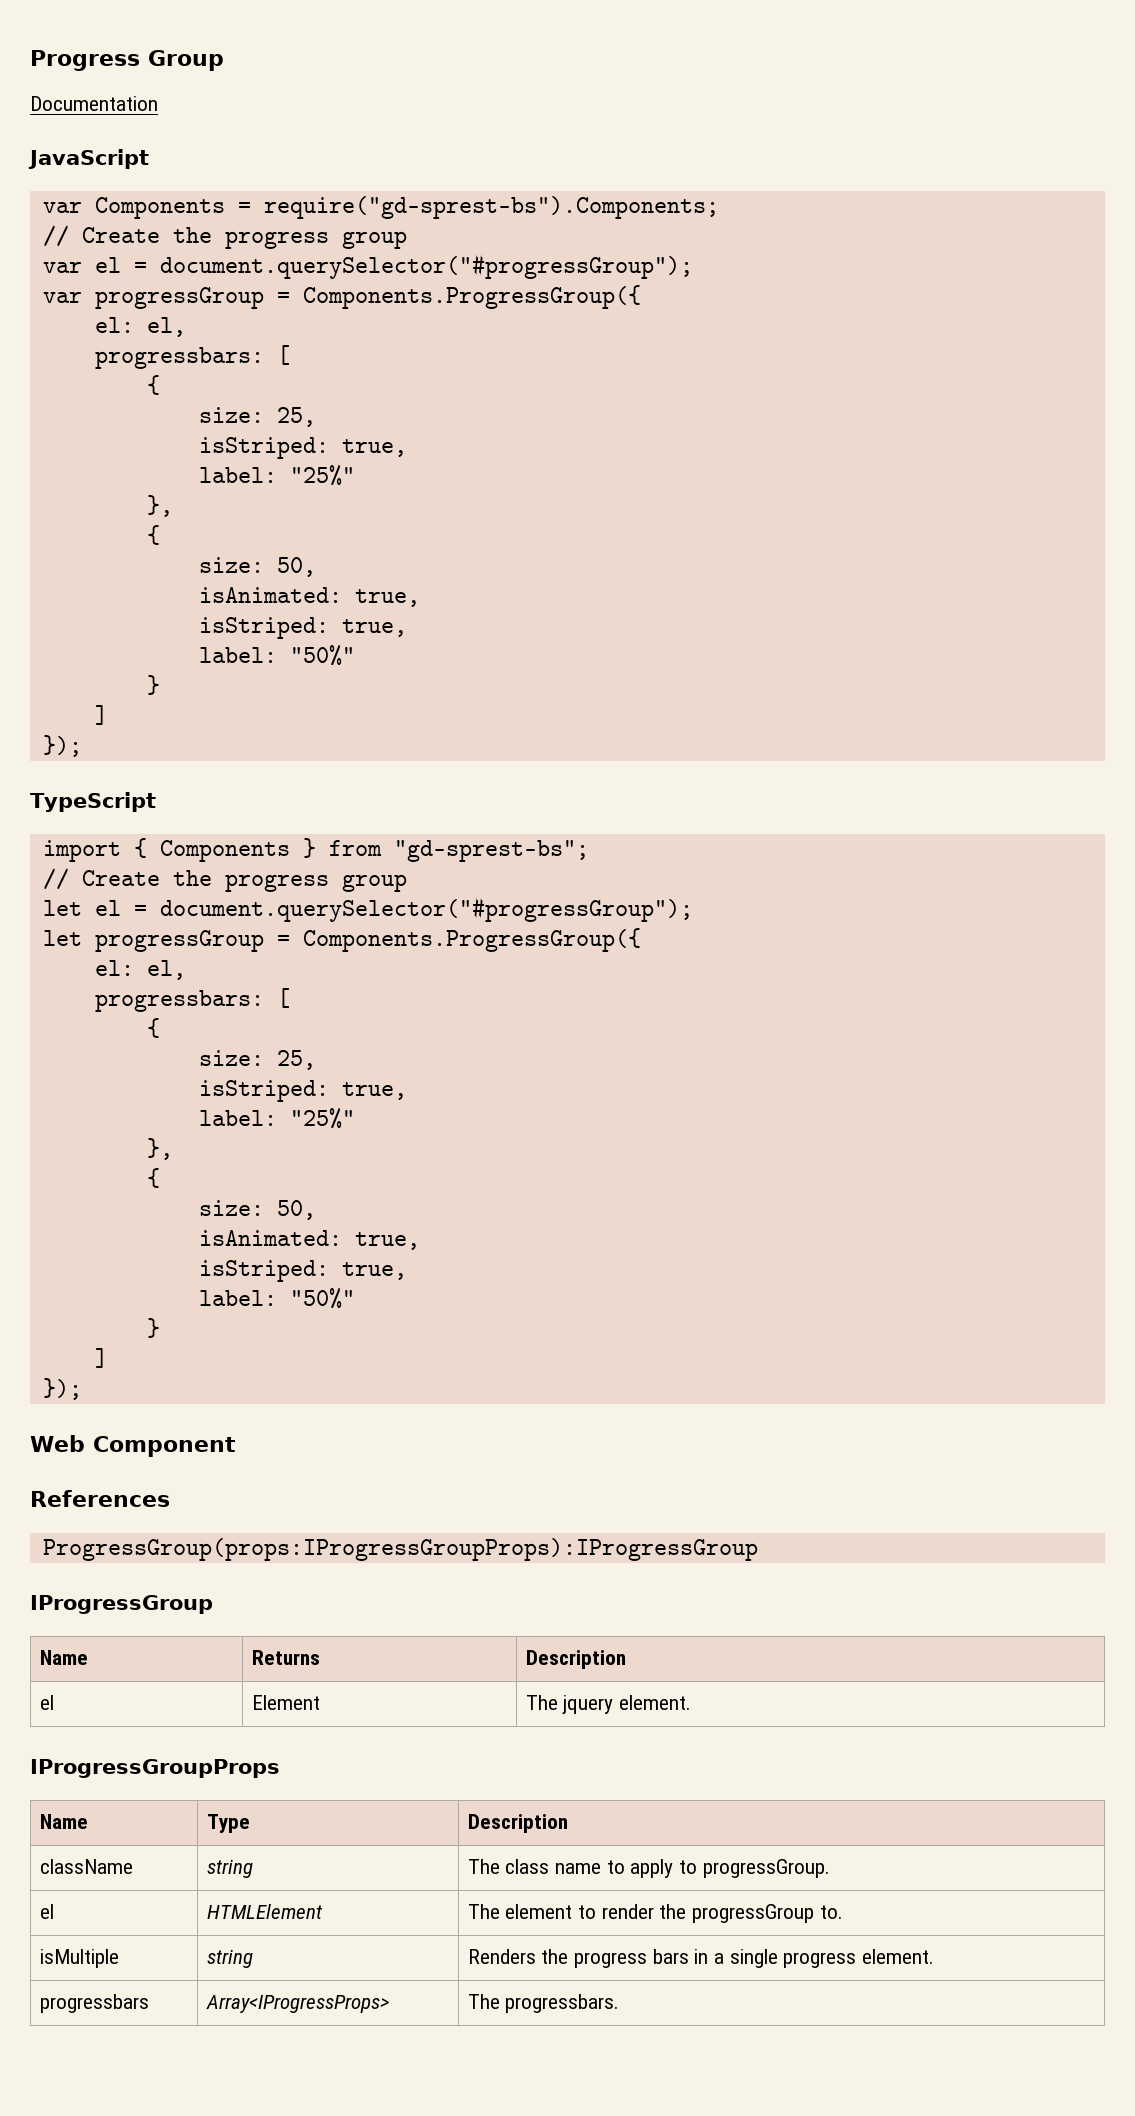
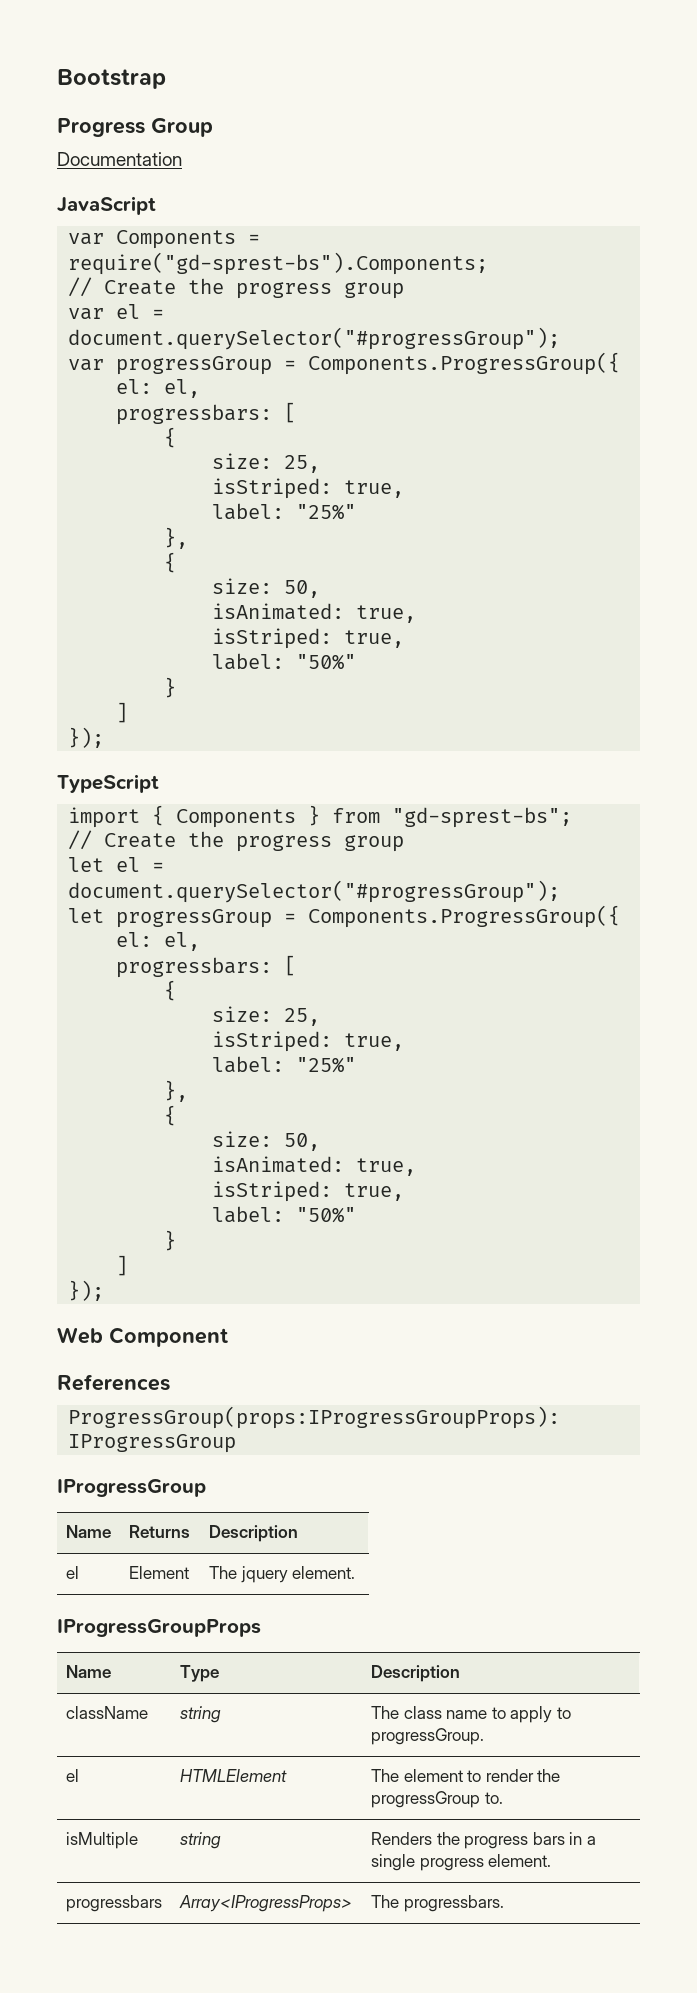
(30, 60) none -> [57,69,166,89] Bootstrap //

